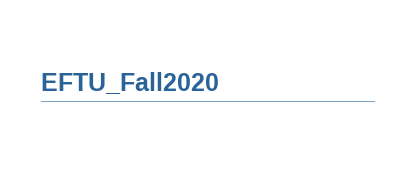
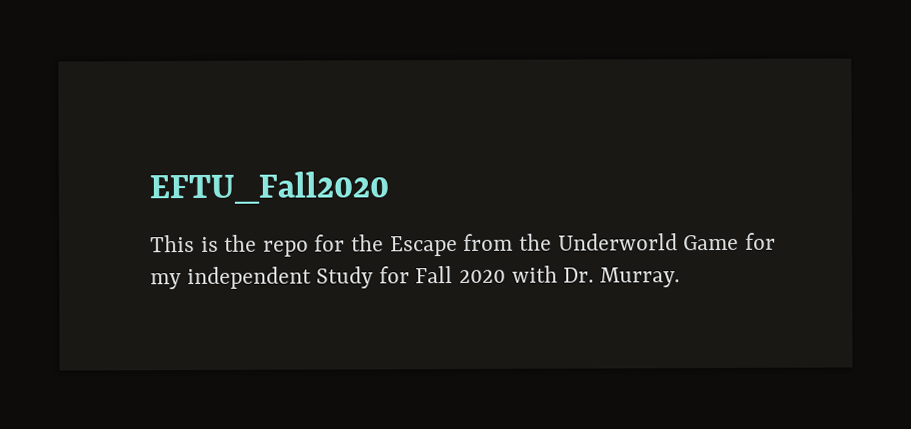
(219, 83) none -> [150,232,776,257] [150,265,680,290] // This is the repo for the Escape from the Underworld Game for my independent Study for Fall 2020 with Dr. Murray.

